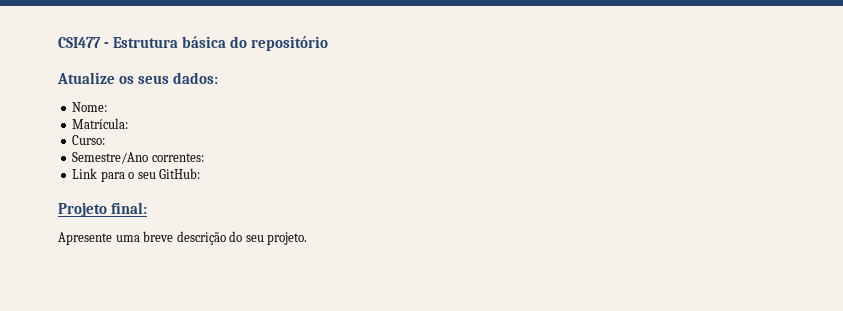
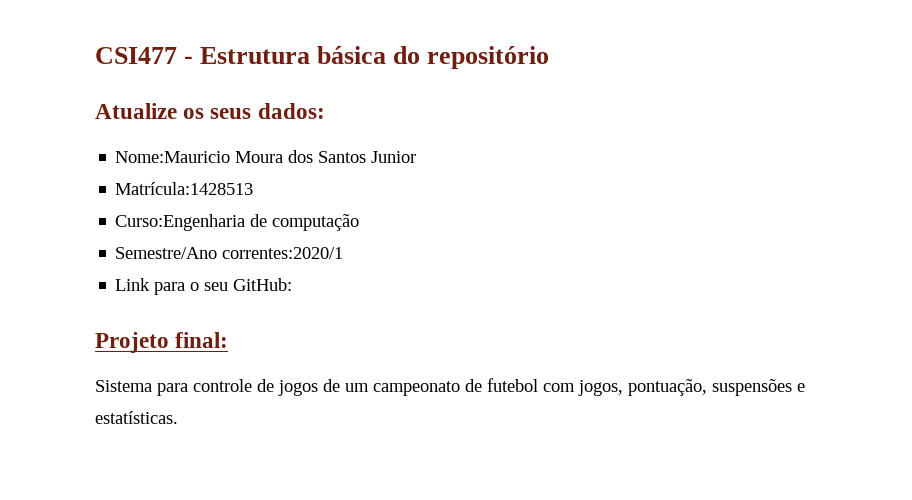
[72,102,108,112] [72,118,129,129] [72,135,106,145] Nome: // Matrícula: // Curso: -> [115,150,417,163] [115,182,254,195] [115,214,360,231] Nome:Mauricio Moura dos Santos Junior // Matrícula:1428513 // Curso:Engenharia de computação
[151,153,204,162] correntes: -> [222,247,344,259] correntes:2020/1
[58,231,308,245] Apresente uma breve descrição do seu projeto. -> [95,378,805,396] [95,411,178,424] Sistema para controle de jogos de um campeonato de futebol com jogos, pontuação, suspensões e estatísticas.

